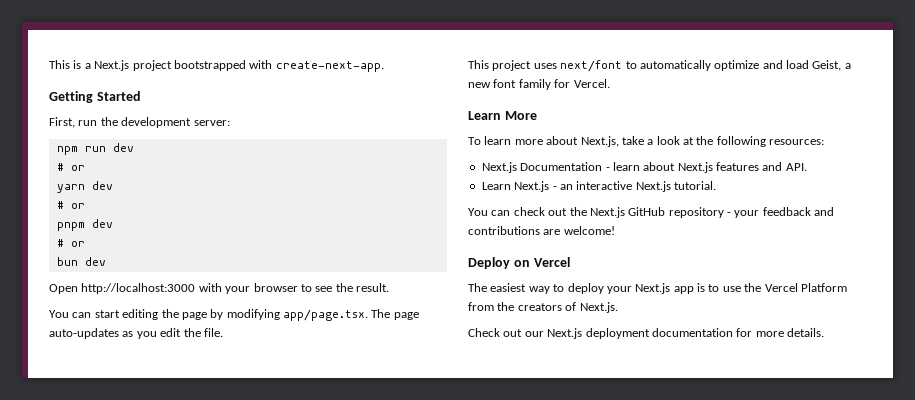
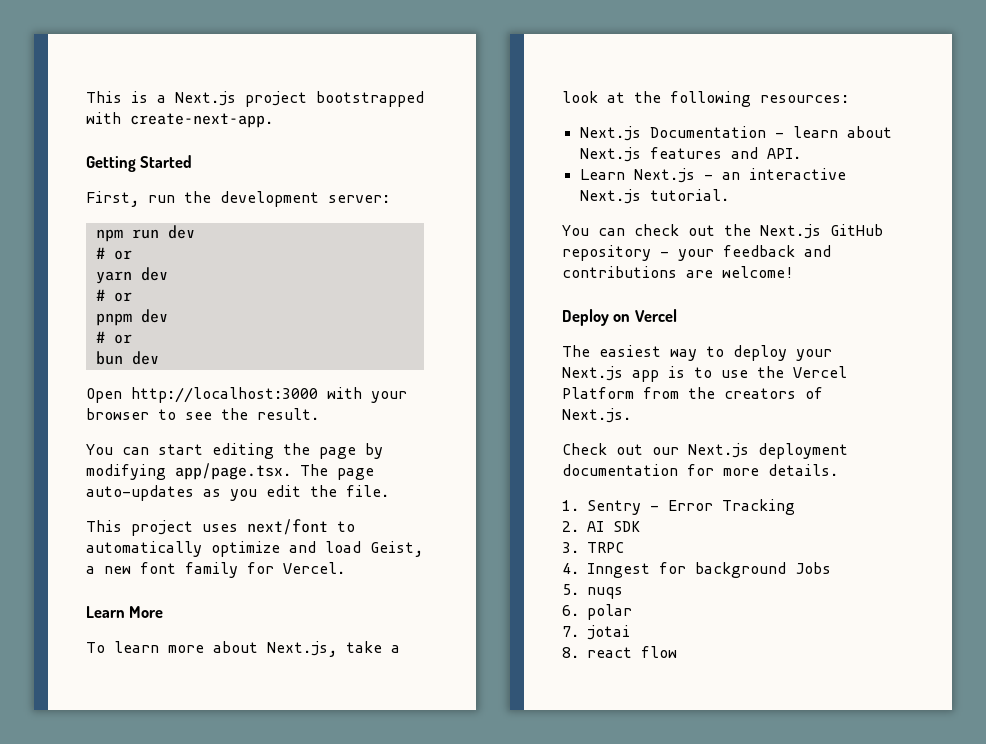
(824, 332) none -> [562,499,795,515] [562,521,640,532] [562,542,624,553] [562,562,831,578] [562,584,623,599] [562,604,632,620] [562,625,630,640] [562,646,677,658] // 1. Sentry - Error Tracking // 2. AI SDK // 3. TRPC // 4. Inngest for background Jobs // 5. nuqs // 6. polar // 7. jotai // 8. react flow

